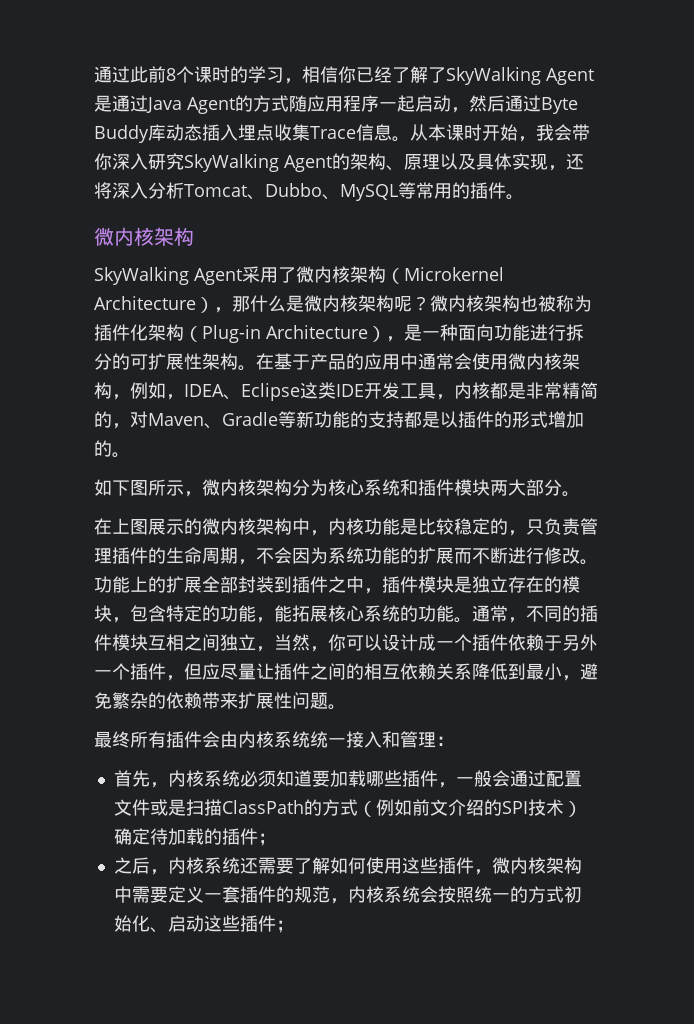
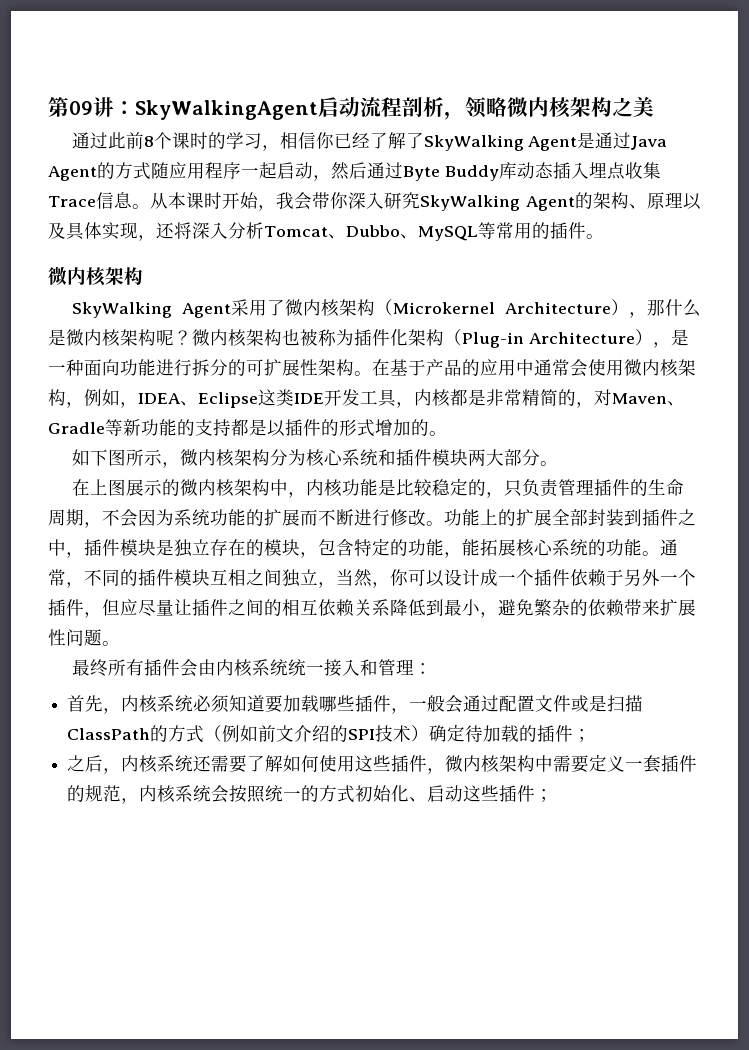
(94, 74) none -> [48,96,654,120] 第09讲：SkyWalkingAgent启动流程剖析，领略微内核架构之美 //

